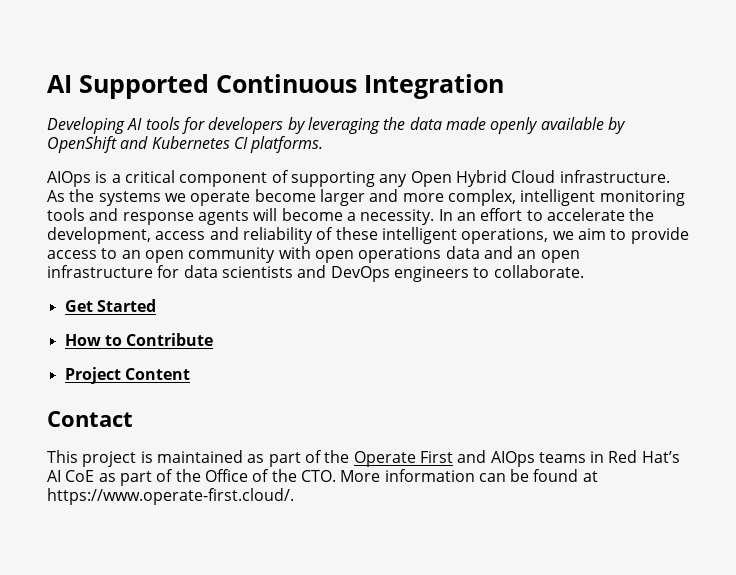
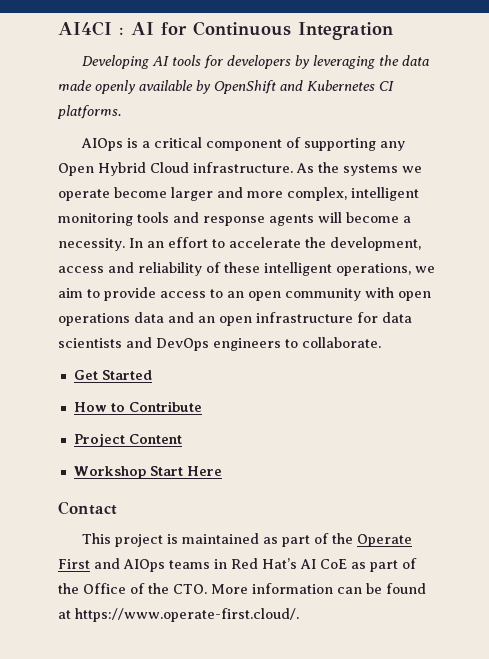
[47,74,209,99] AI Supported -> [58,21,187,36] AI4CI : AI for
(190, 374) none -> [73,466,222,479] // Workshop Start Here

